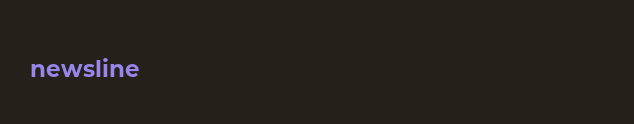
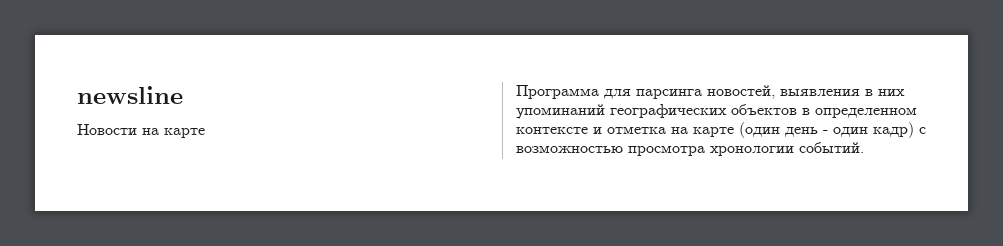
(140, 67) none -> [77,124,205,138] [516,85,905,99] [516,104,917,119] [516,122,926,138] [516,142,864,156] // Новости на карте // Программа для парсинга новостей, выявления в них упоминаний географических объектов в определенном контексте и отметка на карте (один день - один кадр) с возможностью просмотра хронологии событий.

